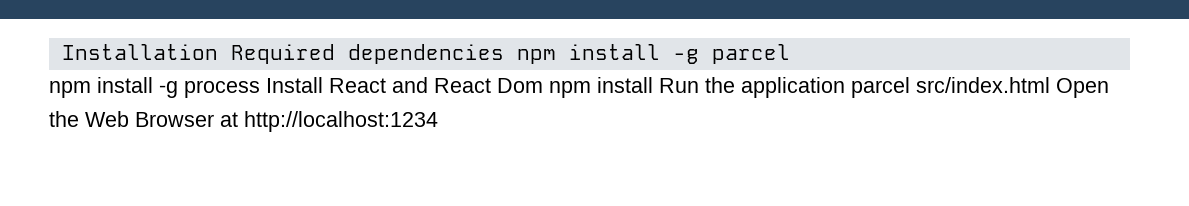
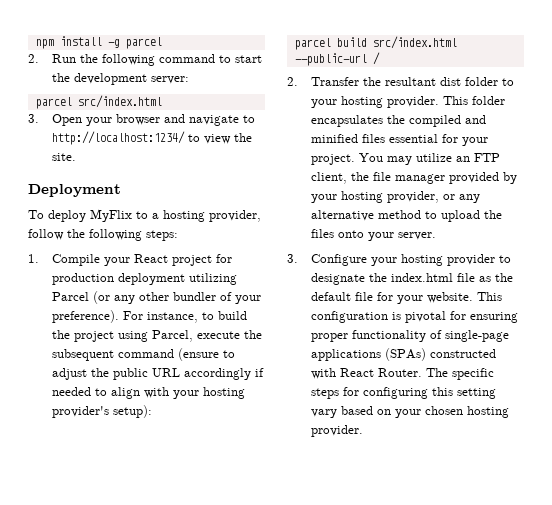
[61,44,504,64] Installation Required dependencies -> (35, 44) none
[49,77,1109,98] [49,111,438,132] npm install -g process Install React and React Dom npm install Run the application parcel src/index.html Open the Web Browser at http://localhost:1234 -> [28,54,263,66] [52,73,190,85] [35,95,162,109] [28,114,256,126] [52,131,253,145] [52,153,77,161] [28,184,121,197] [28,209,261,222] [28,229,178,241] [28,254,233,266] [52,273,238,285] [52,291,262,304] [52,310,248,323] [52,330,263,342] [52,348,236,361] [52,368,265,380] [52,387,246,399] [52,405,153,418] [294,36,457,50] [294,52,380,66] [287,77,515,86] [311,96,506,108] [311,115,487,127] [311,134,489,146] [311,153,501,165] [311,172,518,184] [311,191,481,203] [311,210,503,222] [311,229,437,241] [287,254,512,266] [311,273,514,285] [311,292,503,304] [311,311,519,323] [311,330,510,342] [311,348,497,361] [311,368,495,380] [311,387,497,399] [311,406,510,418] [311,425,364,437] 2. Run the following command to start the development server: // parcel src/index.html // 3. Open your browser and navigate to http://localhost:1234/ to view the site. // Deployment // To deploy MyFlix to a hosting provider, follow the following steps: // 1. Compile your React project for production deployment utilizing Parcel (or any other bundler of your preference). For instance, to build the project using Parcel, execute the subsequent command (ensure to adjust the public URL accordingly if needed to align with your hosting provider's setup): // parcel build src/index.html --public-url / // 2. Transfer the resultant dist folder to your hosting provider. This folder encapsulates the compiled and minified files essential for your project. You may utilize an FTP client, the file manager provided by your hosting provider, or any alternative method to upload the files onto your server. // 3. Configure your hosting provider to designate the index.html file as the default file for your website. This configuration is pivotal for ensuring proper functionality of single-page applications (SPAs) constructed with React Router. The specific steps for configuring this setting vary based on your chosen hosting provider.

